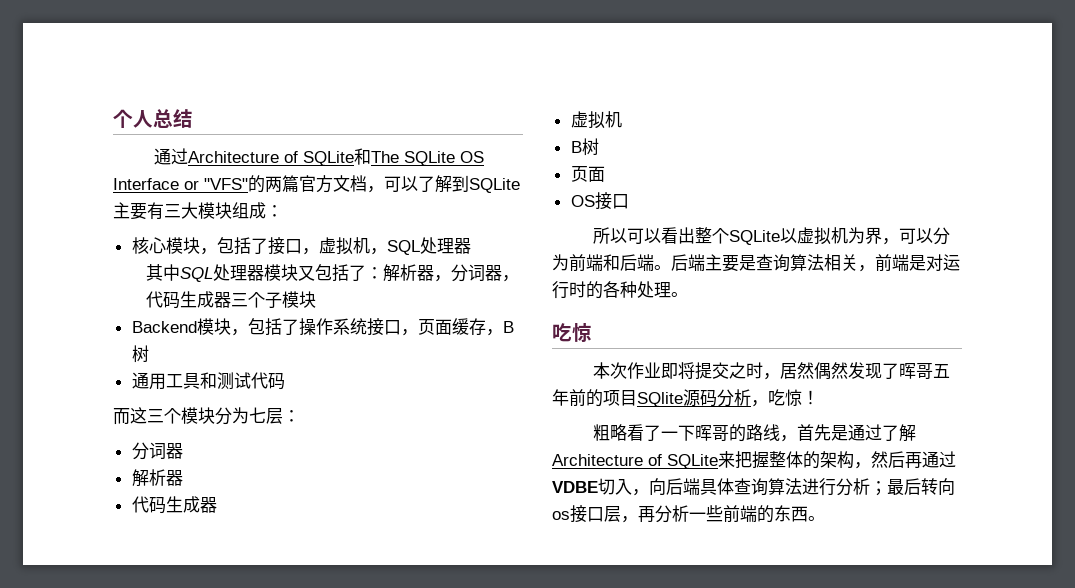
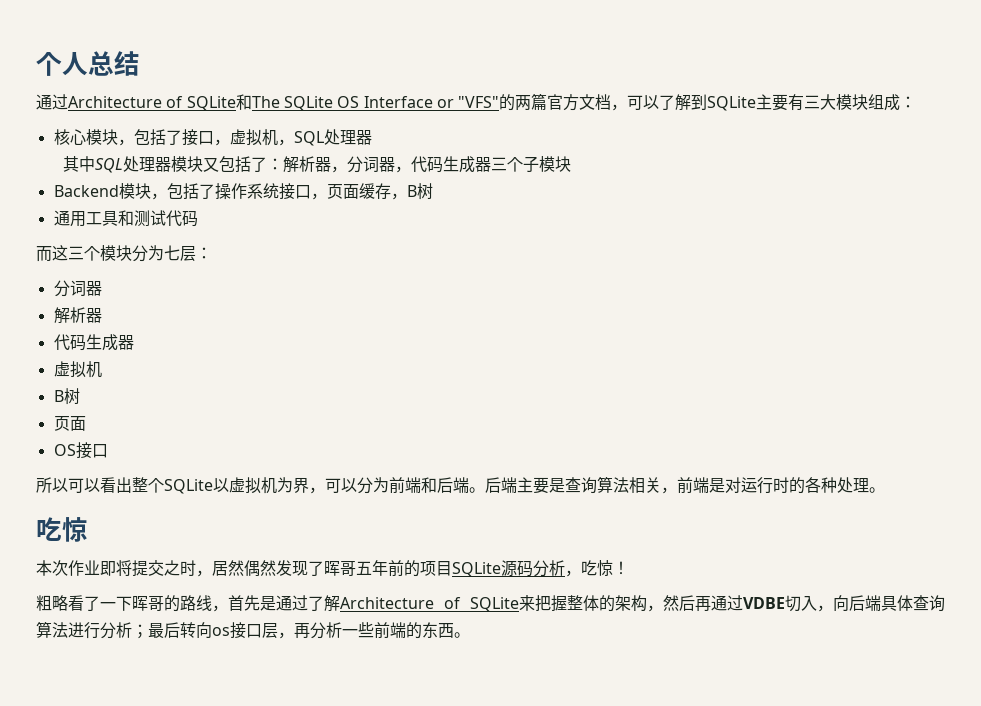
[637,392,683,407] SQlite -> [452,562,501,577] SQLite

